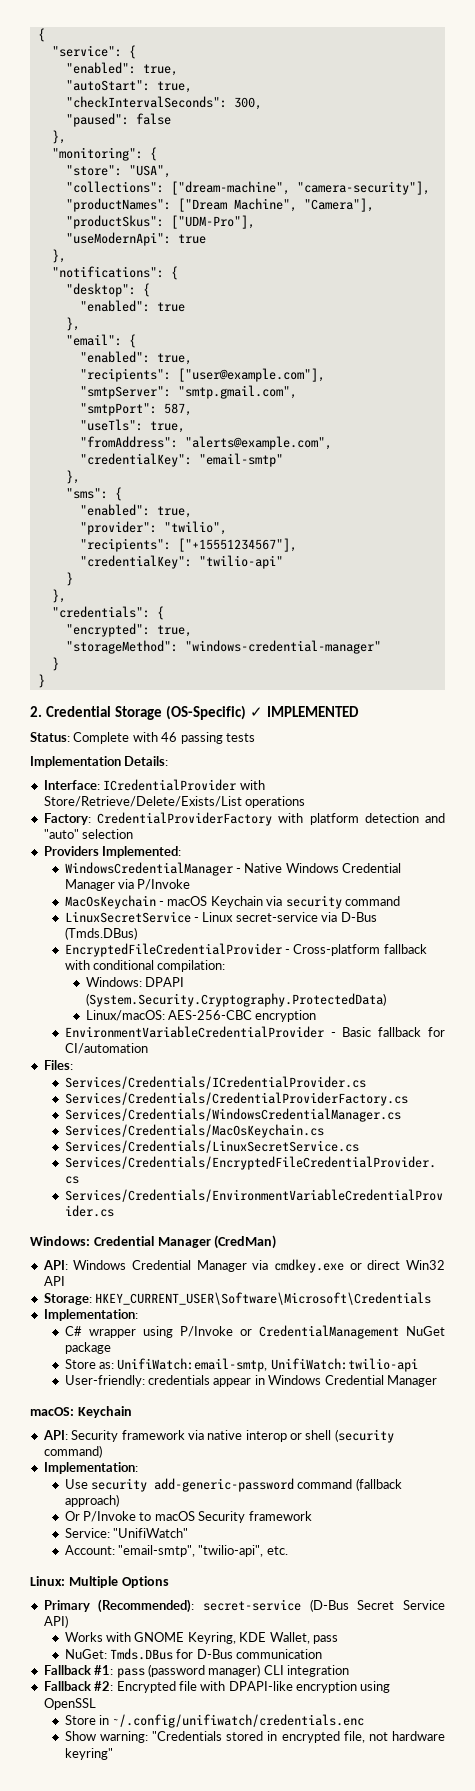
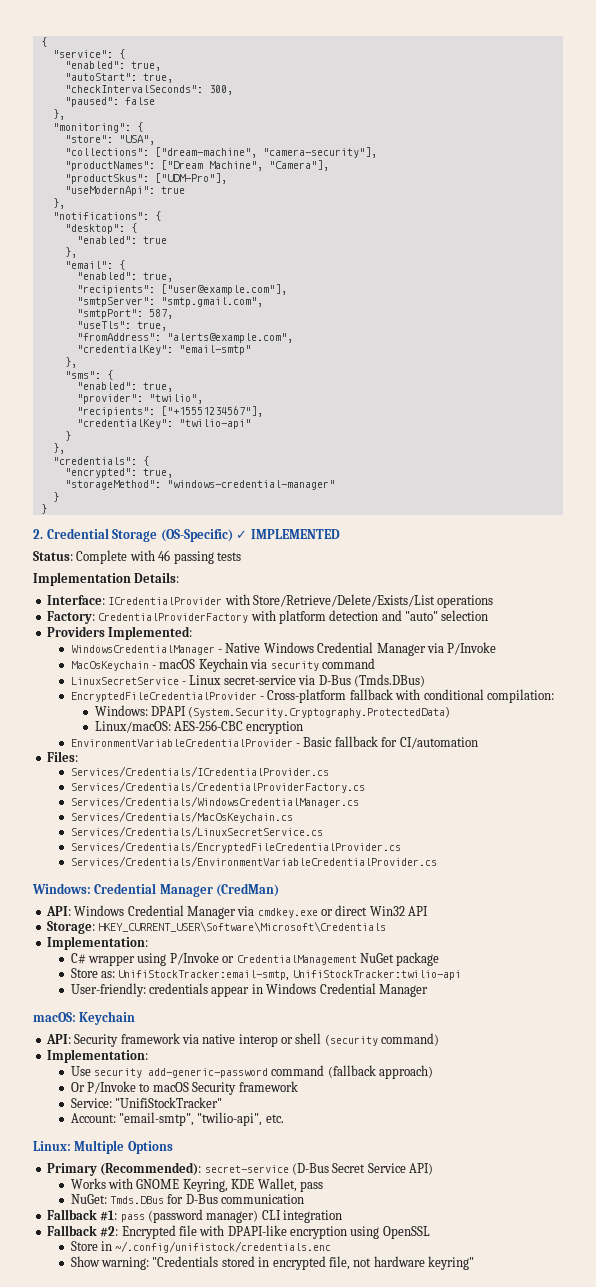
[117,1358,418,1372] UnifiWatch:email-smtp, UnifiWatch:twilio-api -> [118,970,461,981] UnifiStockTracker:email-smtp, UnifiStockTracker:twilio-api
[113,1528,189,1538] "UnifiWatch" -> [115,1097,223,1108] "UnifiStockTracker"
[112,1714,365,1728] ~/.config/unifiwatch/credentials.enc -> [115,1241,332,1253] ~/.config/unifistock/credentials.enc

